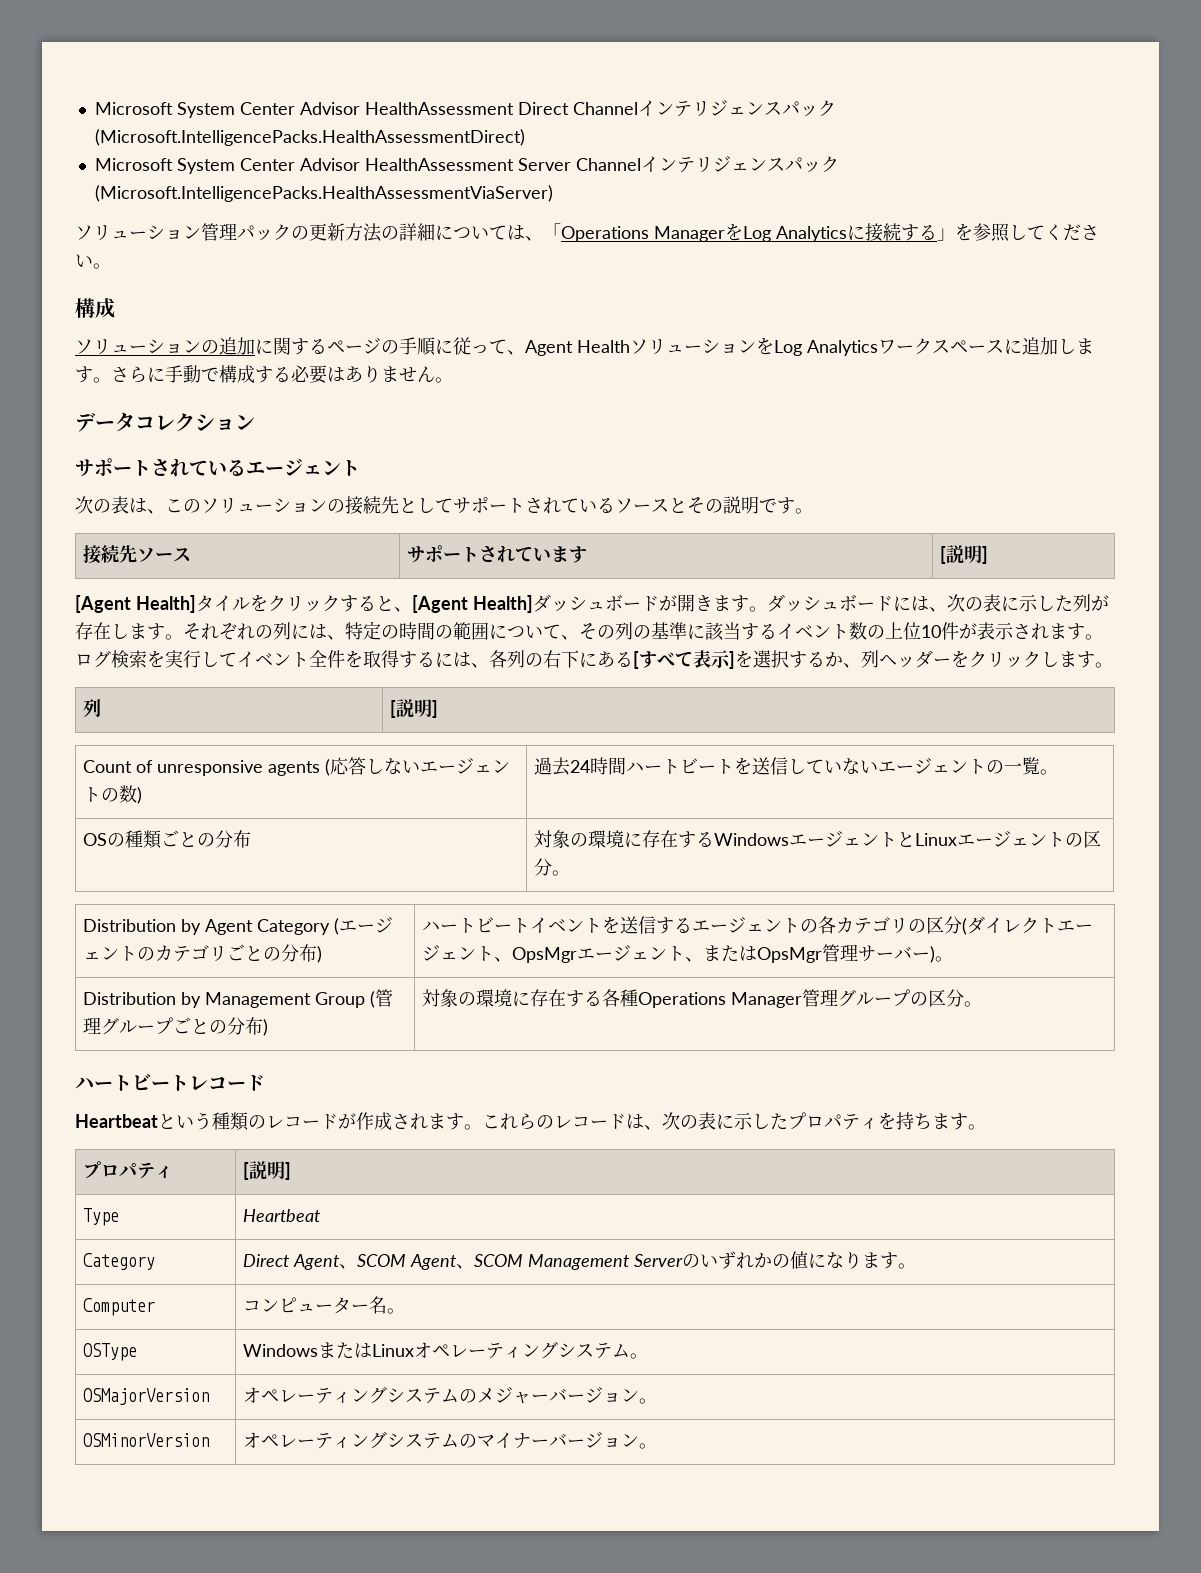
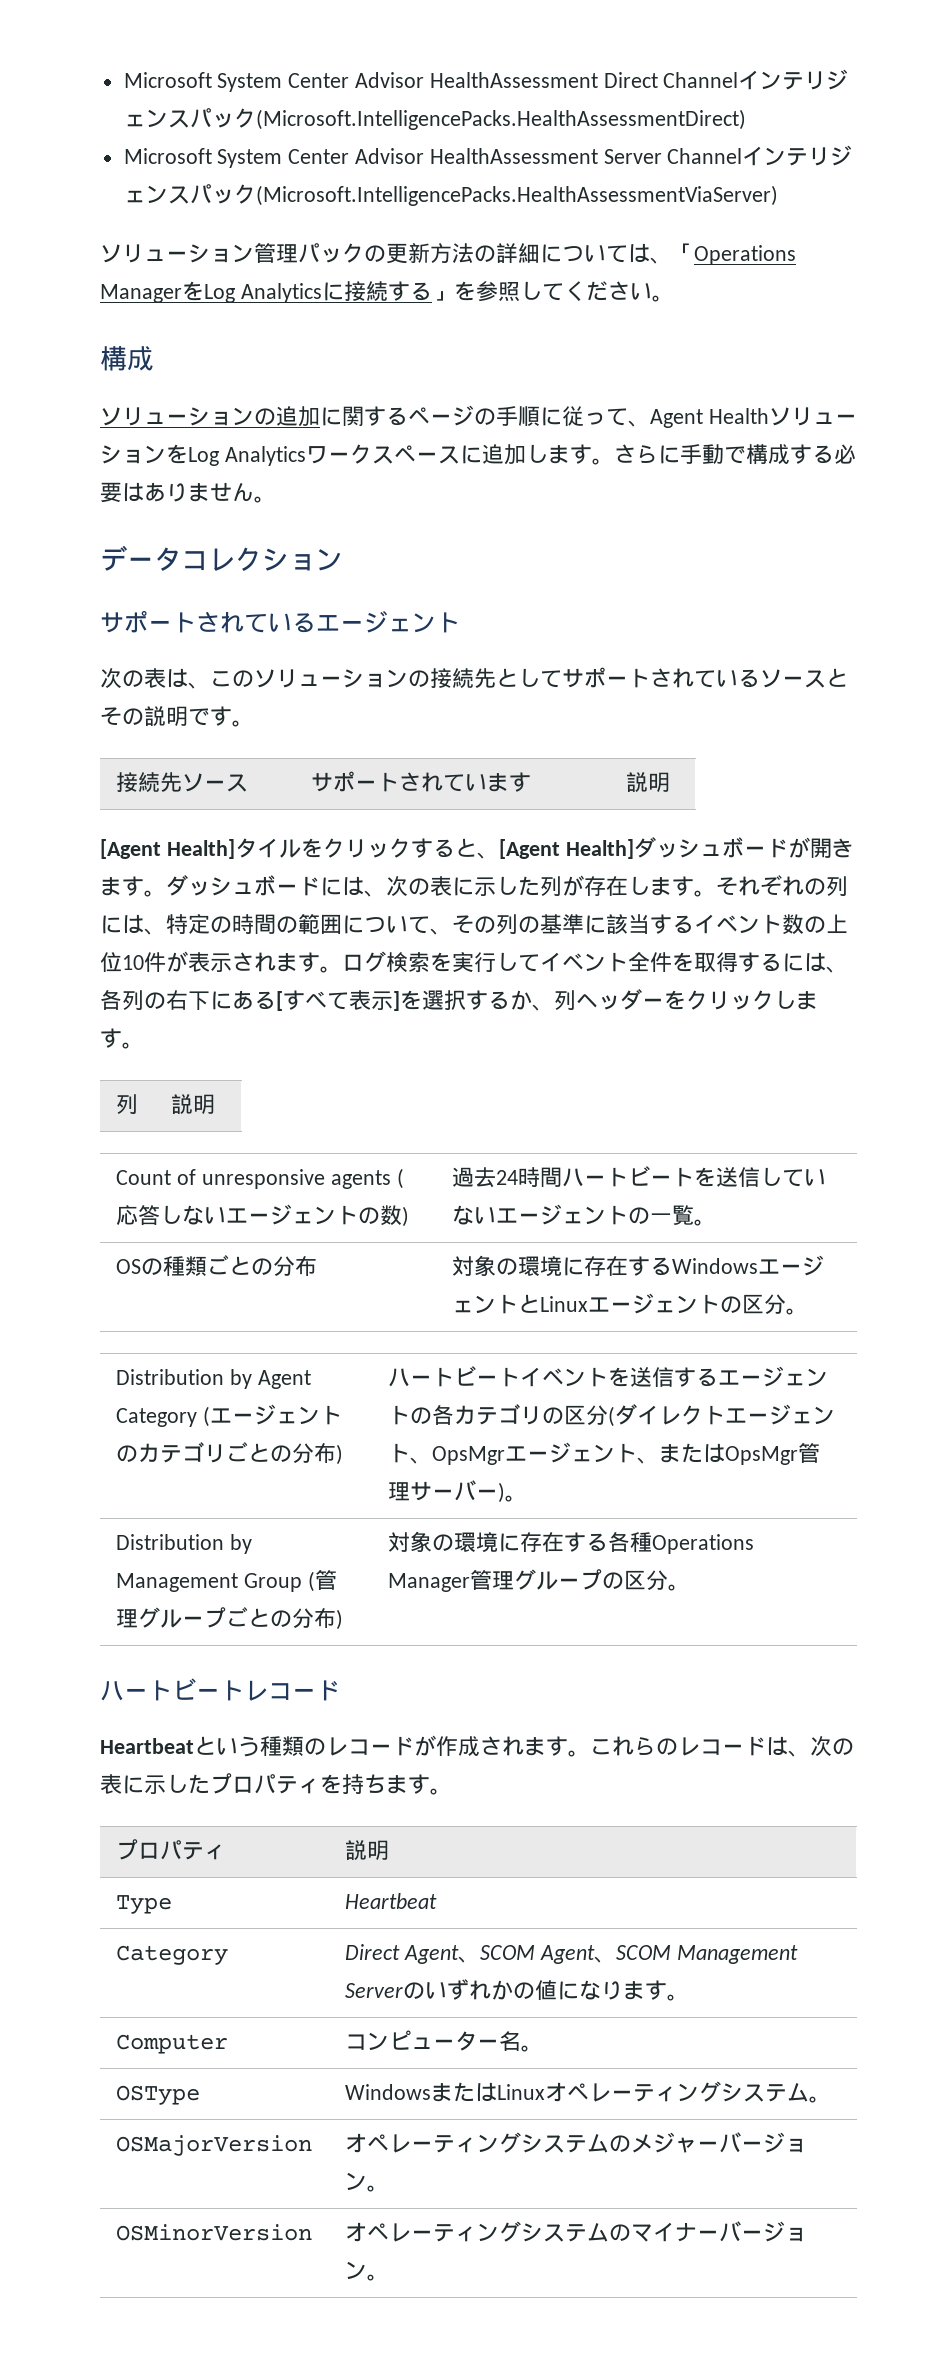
[940,545,989,564] [説明] -> [626,772,671,792] 説明
[390,699,439,718] [説明] -> [171,1094,216,1114] 説明
[243,1161,292,1180] [説明] -> [345,1840,390,1860] 説明

